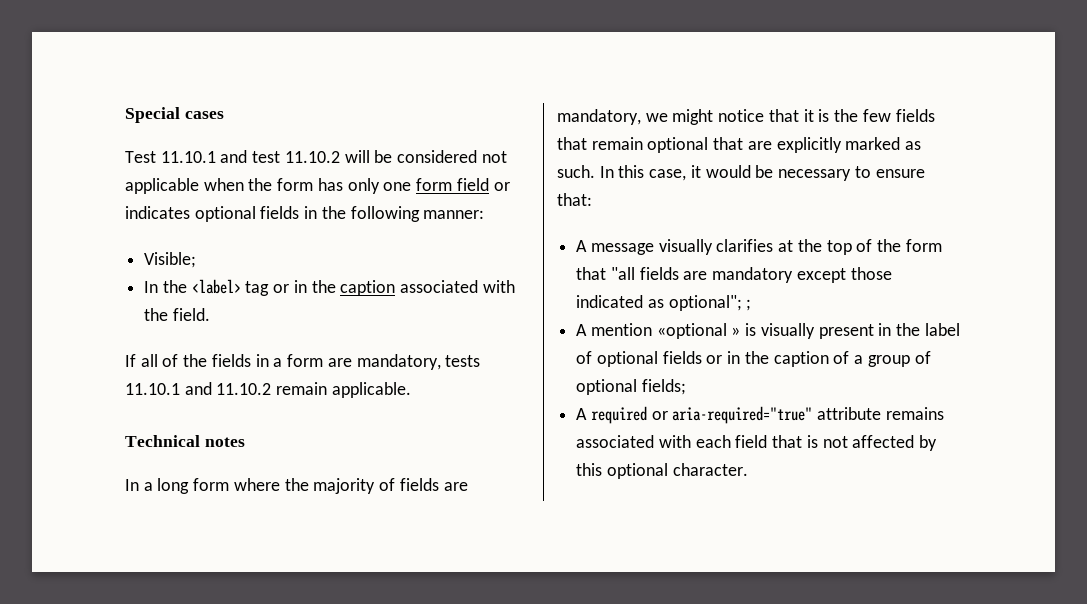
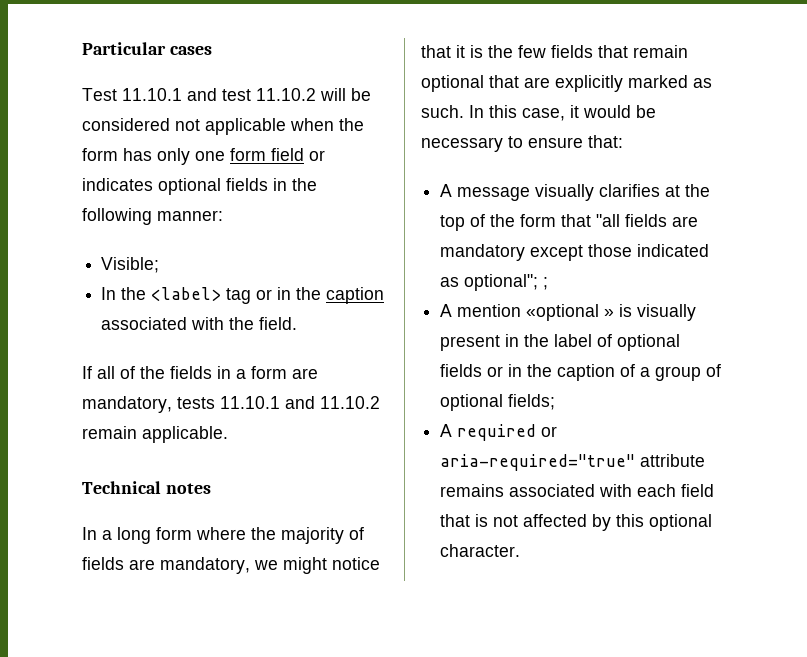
[125,107,180,123] Special -> [82,42,166,55] Particular

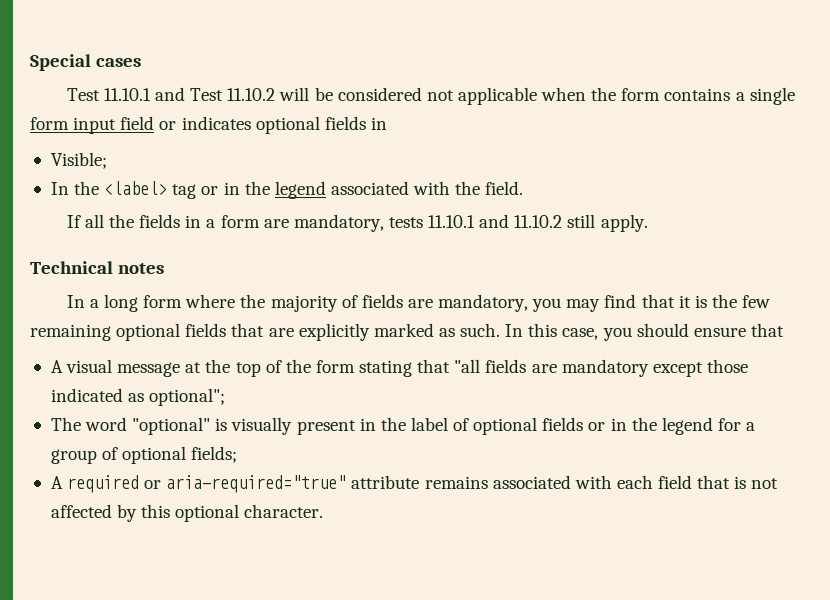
[82,42,166,55] Particular -> [30,54,91,71] Special
[222,89,251,101] test -> [190,88,224,101] Test
[123,148,266,165] has only one form -> [664,87,795,105] [30,117,117,134] contains a single form input
[292,178,317,191] [82,208,223,225] the following manner: -> (387, 123) none
[326,287,385,304] caption -> [274,181,326,199] legend
[120,366,135,379] of -> (104, 221) none
[82,426,228,443] remain applicable. -> [567,214,648,232] still apply.
[254,557,380,574] we might notice -> [532,294,637,312] you may find
[551,45,688,58] [421,75,484,92] fields that remain optional -> [30,323,227,341] remaining optional fields
[570,105,656,118] [421,135,623,152] [440,184,661,201] it would be necessary to ensure that: // A message visually clarifies -> [602,323,784,341] [50,359,181,377] you should ensure that // A visual message
(557, 220) none -> [359,360,413,377] stating
[543,277,549,290] [440,304,615,321] ; // A mention «optional » -> [50,417,211,435] // The word "optional"
[557,364,636,381] caption of -> [661,417,741,435] legend for

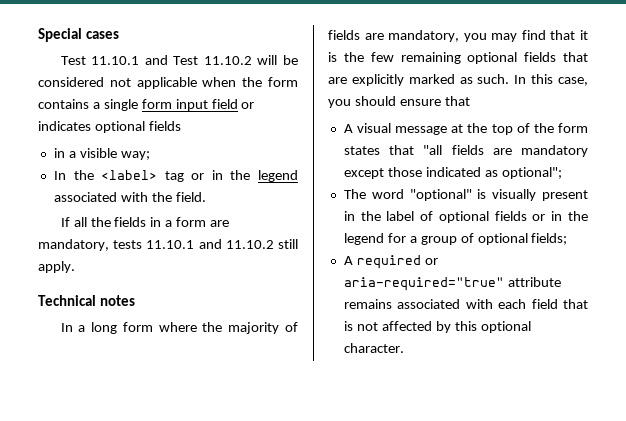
[370,117,387,130] [50,152,107,169] in // Visible; -> [53,148,150,160] // in a visible way;
[359,360,413,377] stating -> [343,146,380,155] states

